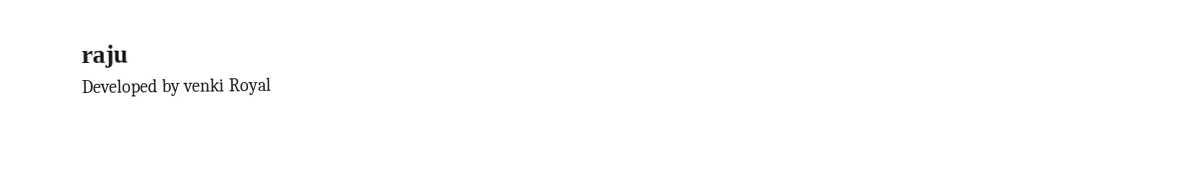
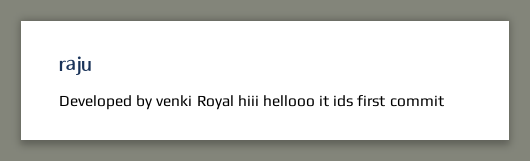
(273, 86) none -> [237,95,444,107] hiii hellooo it ids first commit

